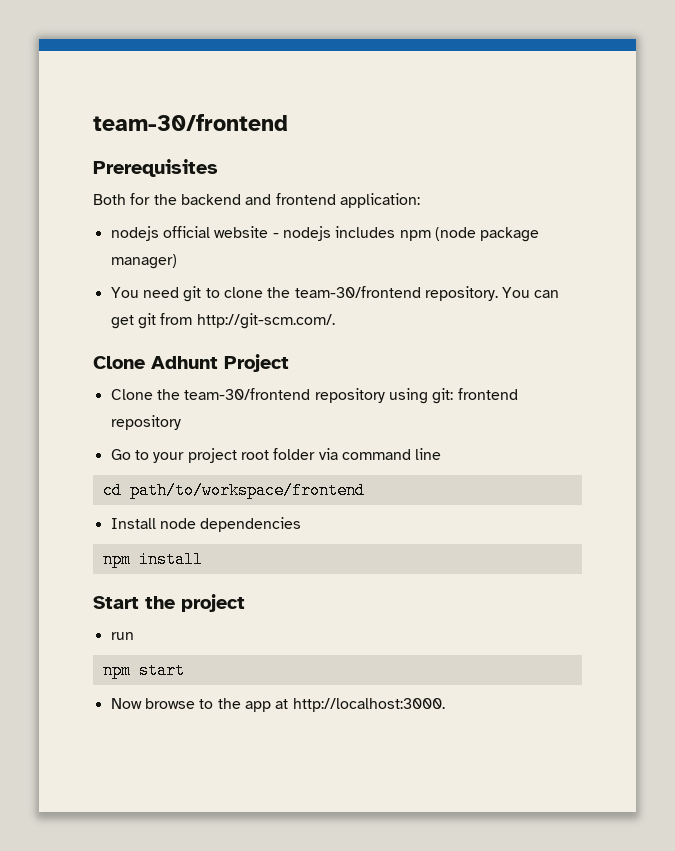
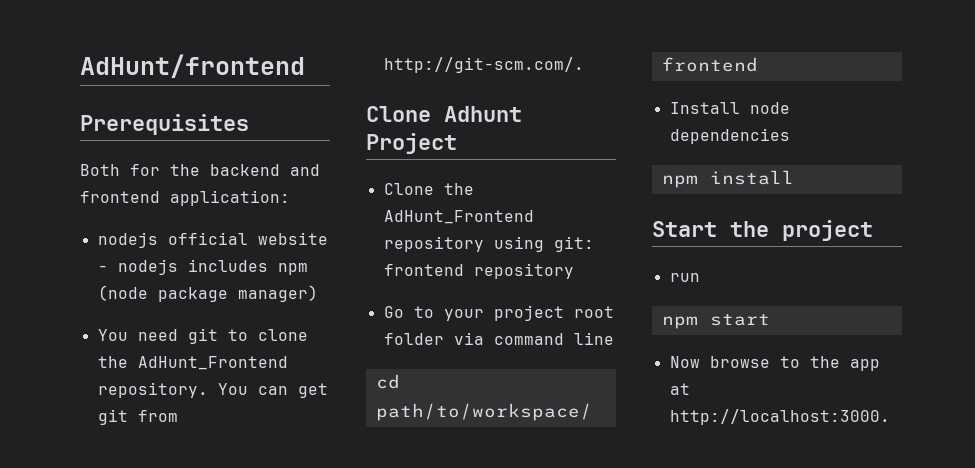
[93,114,288,131] team-30/frontend -> [80,54,305,78] AdHunt/frontend
[294,286,421,298] team-30/frontend -> [137,356,288,370] AdHunt_Frontend
[184,388,311,400] team-30/frontend -> [383,210,534,224] AdHunt_Frontend

